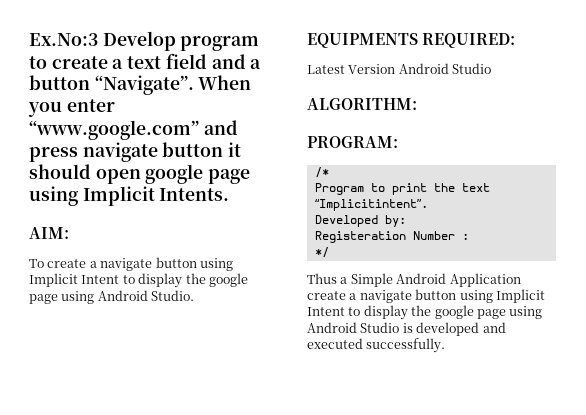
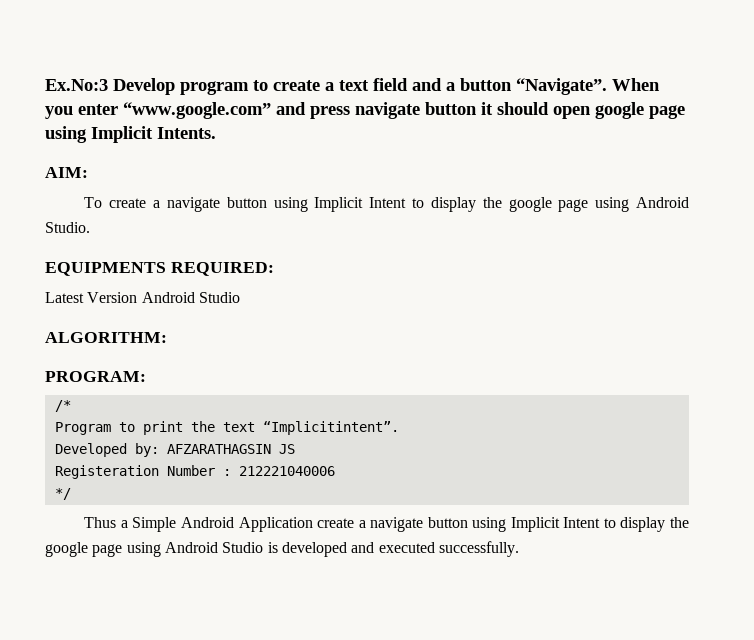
(406, 221) none -> [166,444,295,454] AFZARATHAGSIN JS
(469, 236) none -> [238,466,335,476] 212221040006

